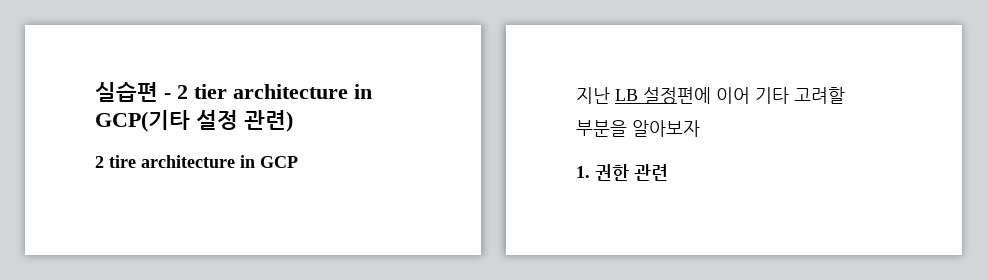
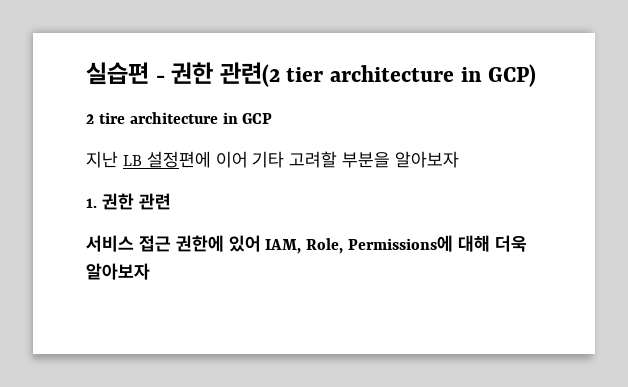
[177,85,188,99] 2 -> [171,62,280,87] 권한 관련(2
[95,110,293,132] GCP(기타 설정 관련) -> [488,64,537,87] GCP)
(668, 172) none -> [86,235,527,254] [86,263,150,280] // 서비스 접근 권한에 있어 IAM, Role, Permissions에 대해 더욱 알아보자

